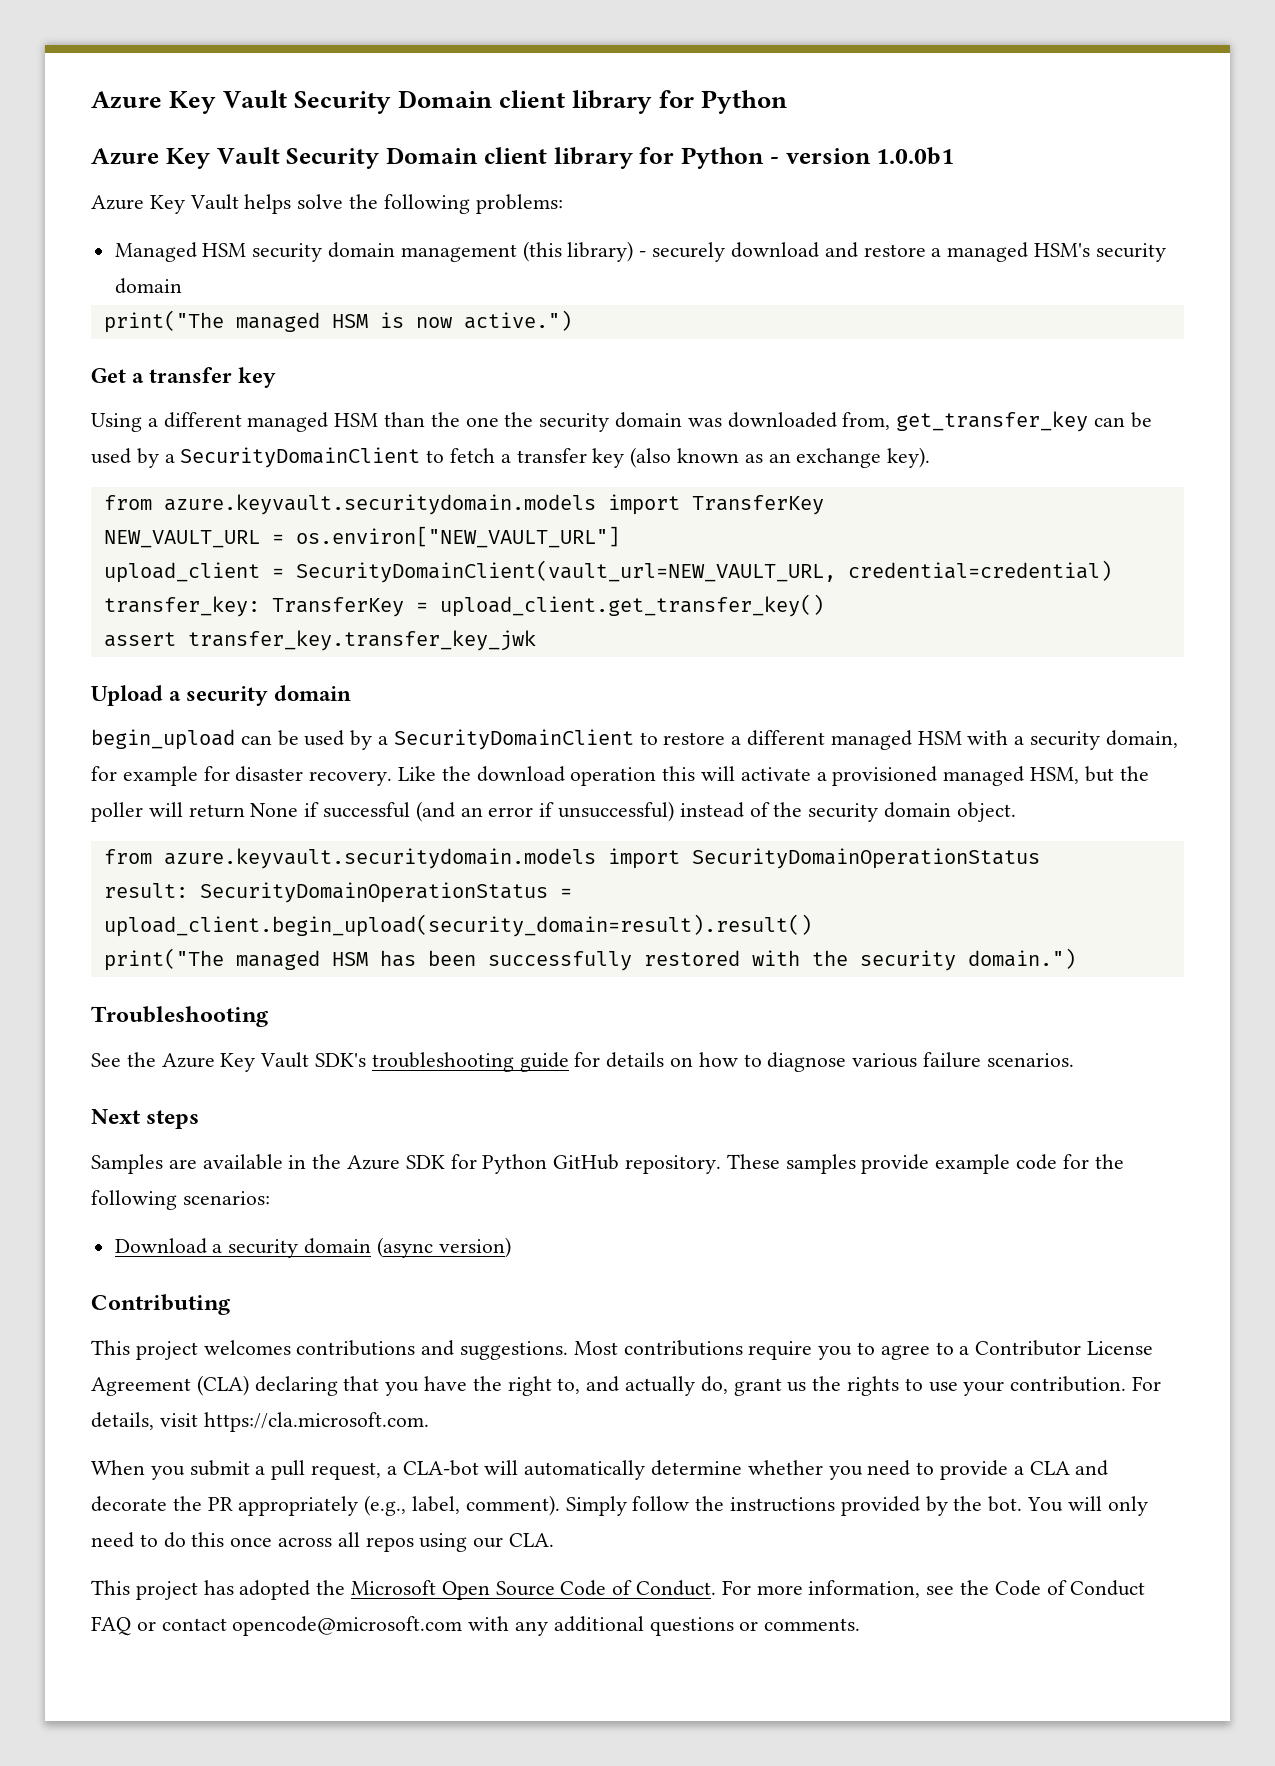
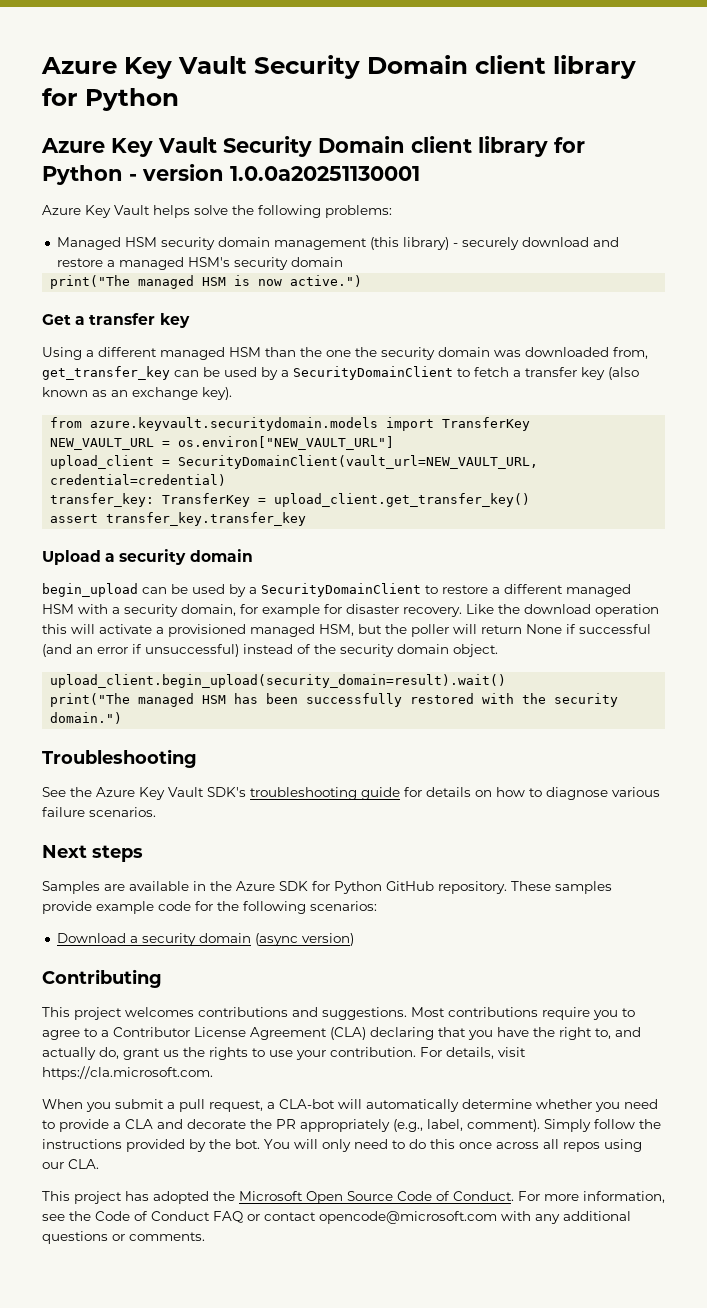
[876,147,955,165] 1.0.0b1 -> [230,166,420,181] 1.0.0a20251130001
[187,630,536,651] transfer_key.transfer_key_jwk -> [106,512,307,526] transfer_key.transfer_key
[103,848,1040,869] [103,882,572,903] [103,914,812,937] from azure.keyvault.securitydomain.models import SecurityDomainOperationStatus // result: SecurityDomainOperationStatus = upload_client.begin_upload(security_domain=result).result() -> [50,674,507,688] upload_client.begin_upload(security_domain=result).wait()

